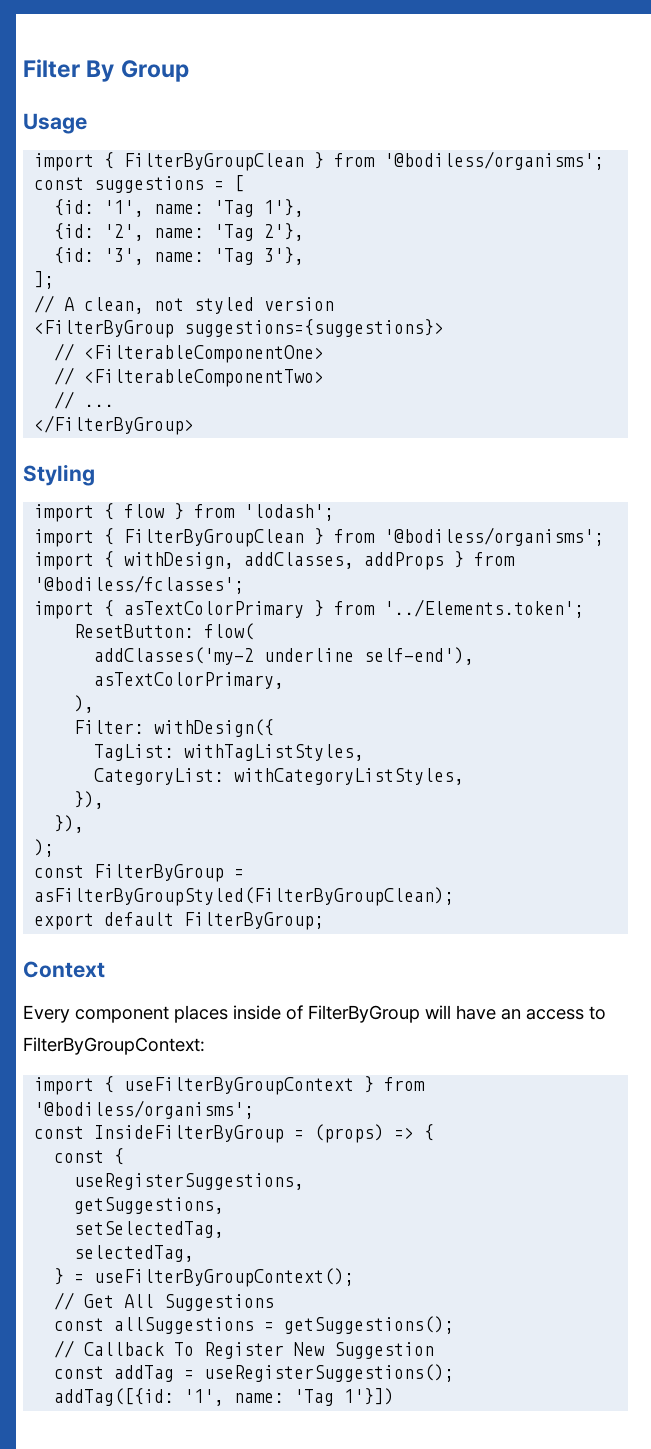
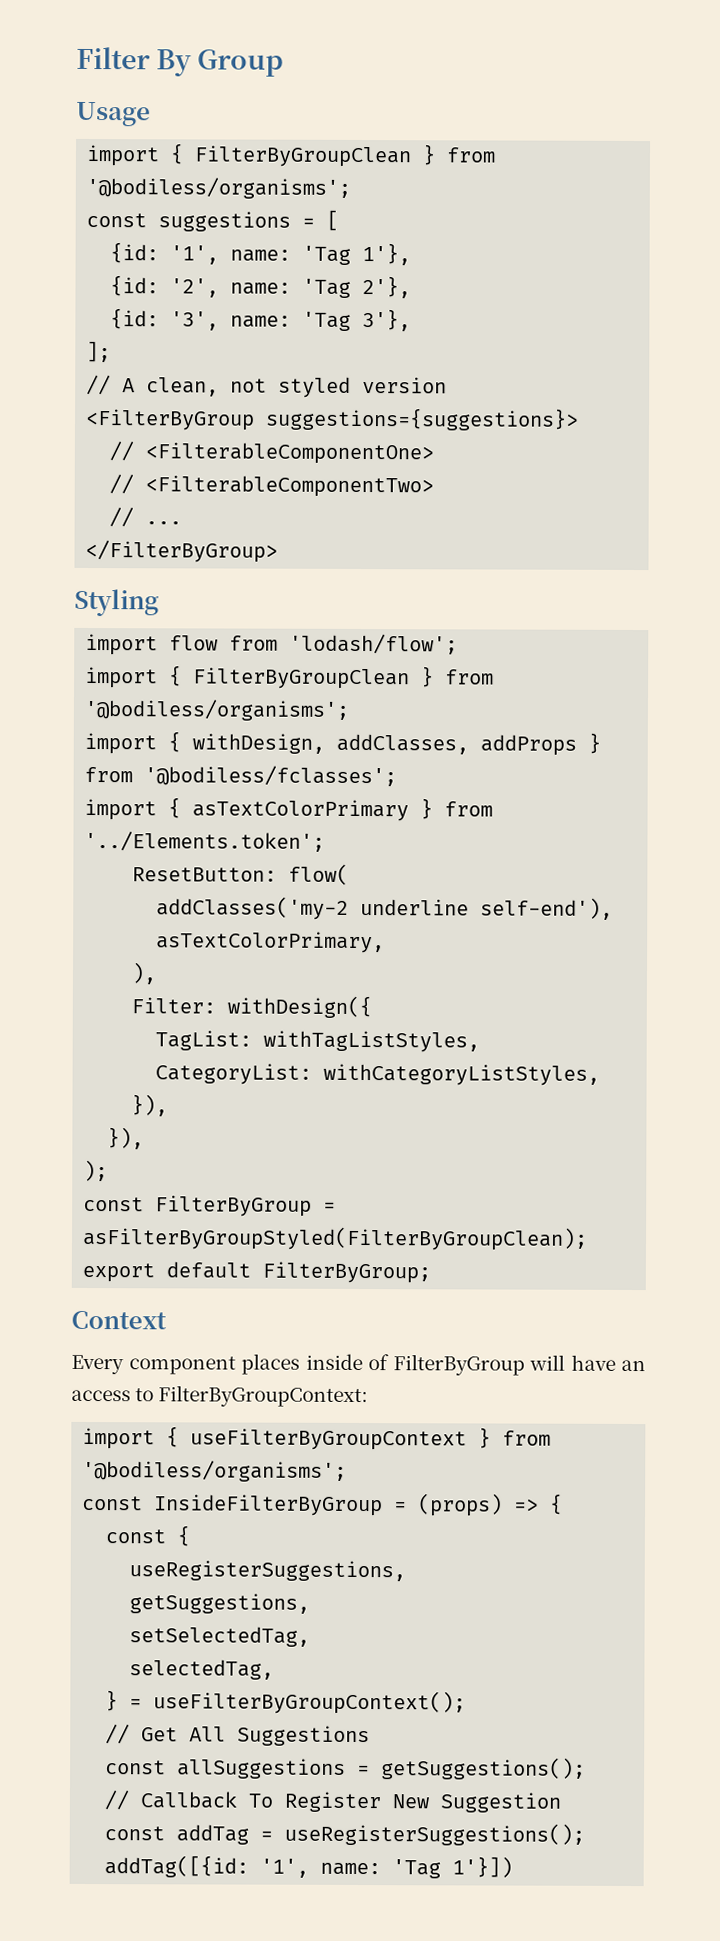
[104,503,335,521] { flow } from 'lodash'; -> [169,633,459,655] flow from 'lodash/flow';

